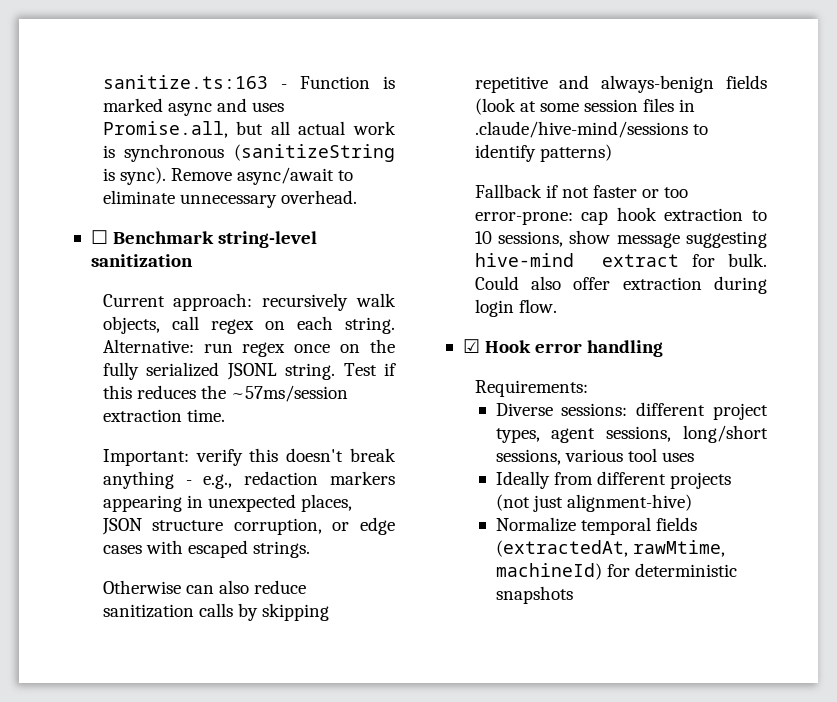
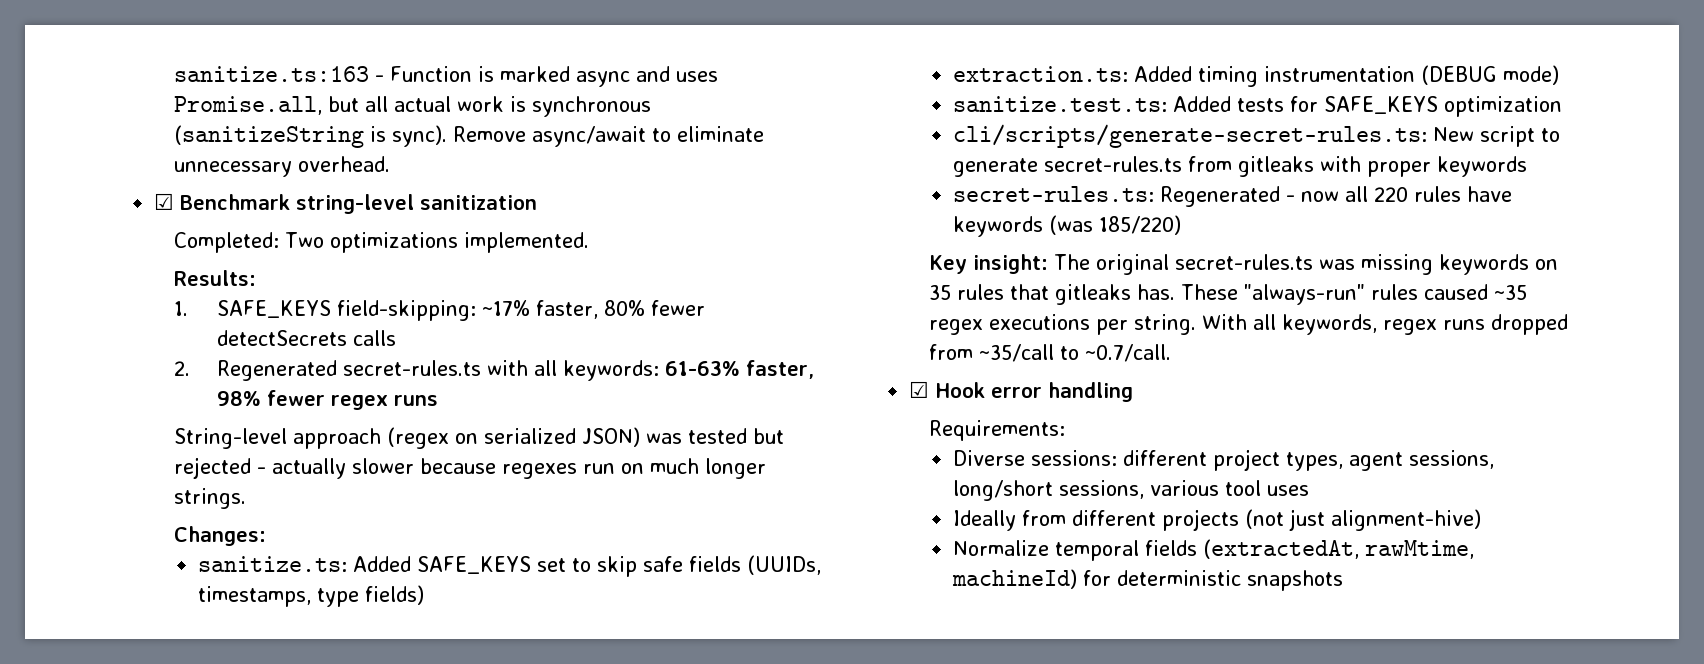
[90,230,108,244] ☐ -> [154,193,175,210] ☑
[102,293,396,311] [102,316,395,334] [102,339,395,357] [102,362,396,380] [102,385,349,402] [102,409,225,422] [102,448,396,466] [102,471,395,489] [102,494,353,512] [101,517,395,535] [102,540,311,558] [102,580,307,594] [102,603,330,621] [474,75,767,93] [474,98,696,115] [474,121,708,138] [474,144,612,162] [474,184,689,198] [474,207,767,225] [474,230,767,248] [474,253,767,267] [474,276,767,294] [474,299,557,317] Current approach: recursively walk objects, call regex on each string. Alternative: run regex once on the fully serialized JSONL string. Test if this reduces the ~57ms/session extraction time. // Important: verify this doesn't break anything - e.g., redaction markers appearing in unexpected places, JSON structure corruption, or edge cases with escaped strings. // Otherwise can also reduce sanitization calls by skipping repetitive and always-benign fields (look at some session files in .claude/hive-mind/sessions to identify patterns) // Fallback if not faster or too error-prone: cap hook extraction to 10 sessions, show message suggesting hive-mind extract for bulk. Could also offer extraction during login flow. -> [173,232,589,253] [173,270,256,286] [173,300,706,321] [217,330,397,346] [173,360,815,381] [217,390,439,410] [173,427,784,449] [173,457,766,479] [173,488,246,509] [173,526,266,546] [197,555,821,577] [197,585,424,607] [952,65,1559,87] [952,96,1562,117] [952,124,1560,148] [952,156,1527,177] [952,186,1512,207] [952,215,1181,237] [928,254,1558,275] [928,284,1527,305] [928,314,1568,335] [928,344,1171,362] Completed: Two optimizations implemented. // Results: // 1. SAFE_KEYS field-skipping: ~17% faster, 80% fewer detectSecrets calls // 2. Regenerated secret-rules.ts with all keywords: 61-63% faster, 98% fewer regex runs // String-level approach (regex on serialized JSON) was tested but rejected - actually slower because regexes run on much longer strings. // Changes: // sanitize.ts: Added SAFE_KEYS set to skip safe fields (UUIDs, timestamps, type fields) // extraction.ts: Added timing instrumentation (DEBUG mode) // sanitize.test.ts: Added tests for SAFE_KEYS optimization // cli/scripts/generate-secret-rules.ts: New script to generate secret-rules.ts from gitleaks with proper keywords // secret-rules.ts: Regenerated - now all 220 rules have keywords (was 185/220) // Key insight: The original secret-rules.ts was missing keywords on 35 rules that gitleaks has. These "always-run" rules caused ~35 regex executions per string. With all keywords, regex runs dropped from ~35/call to ~0.7/call.

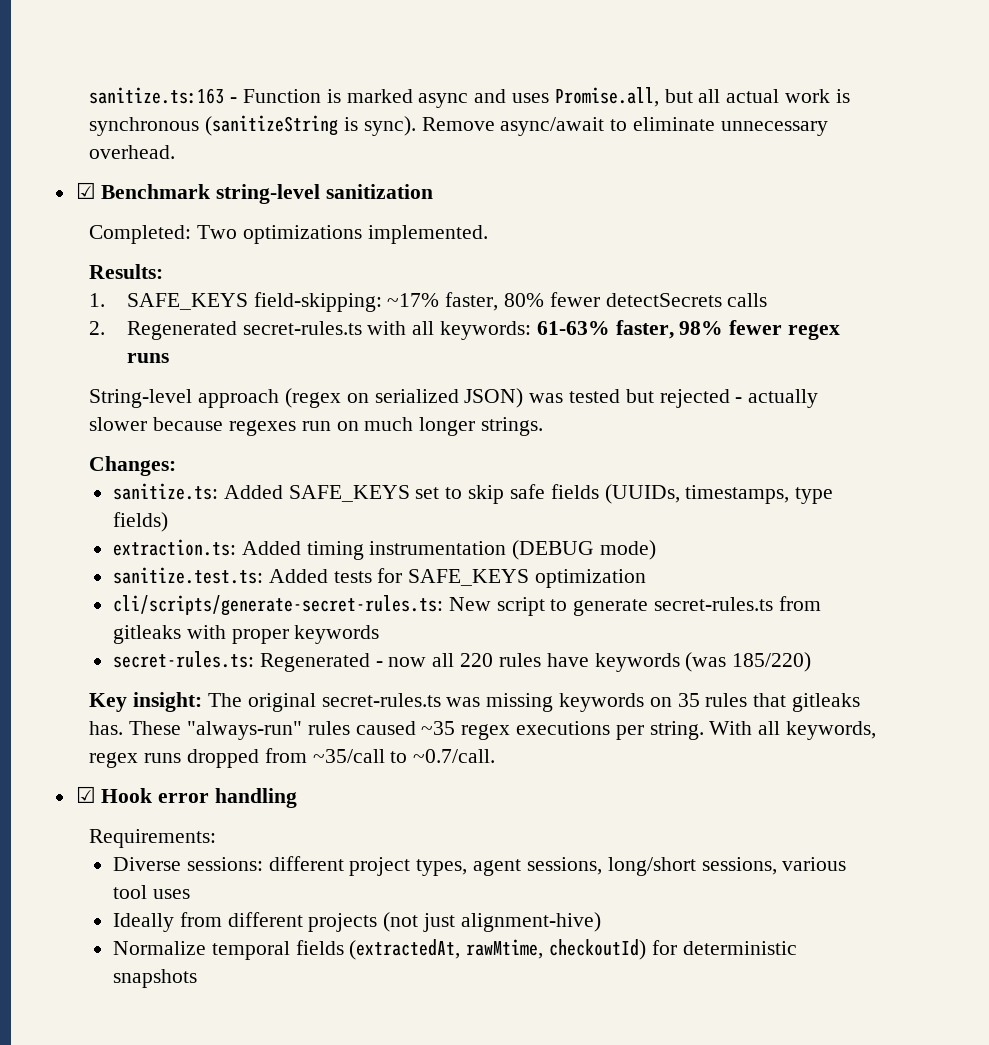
[951,569,1077,589] machineId) -> [549,939,647,960] checkoutId)

